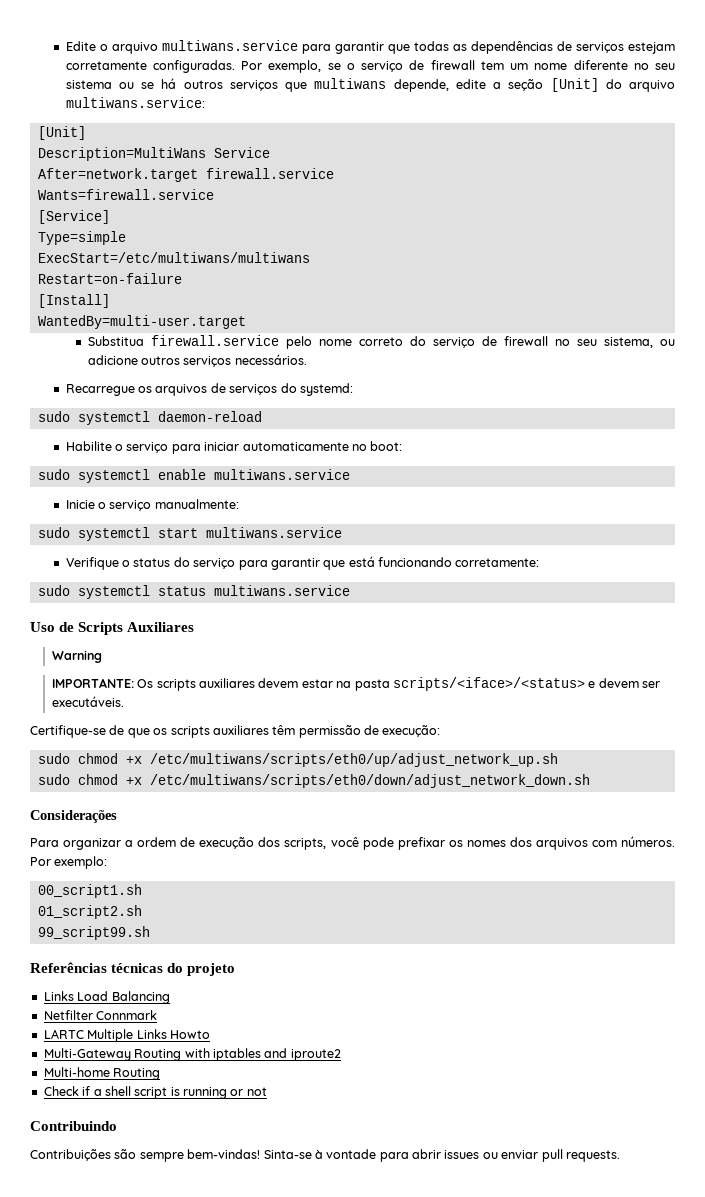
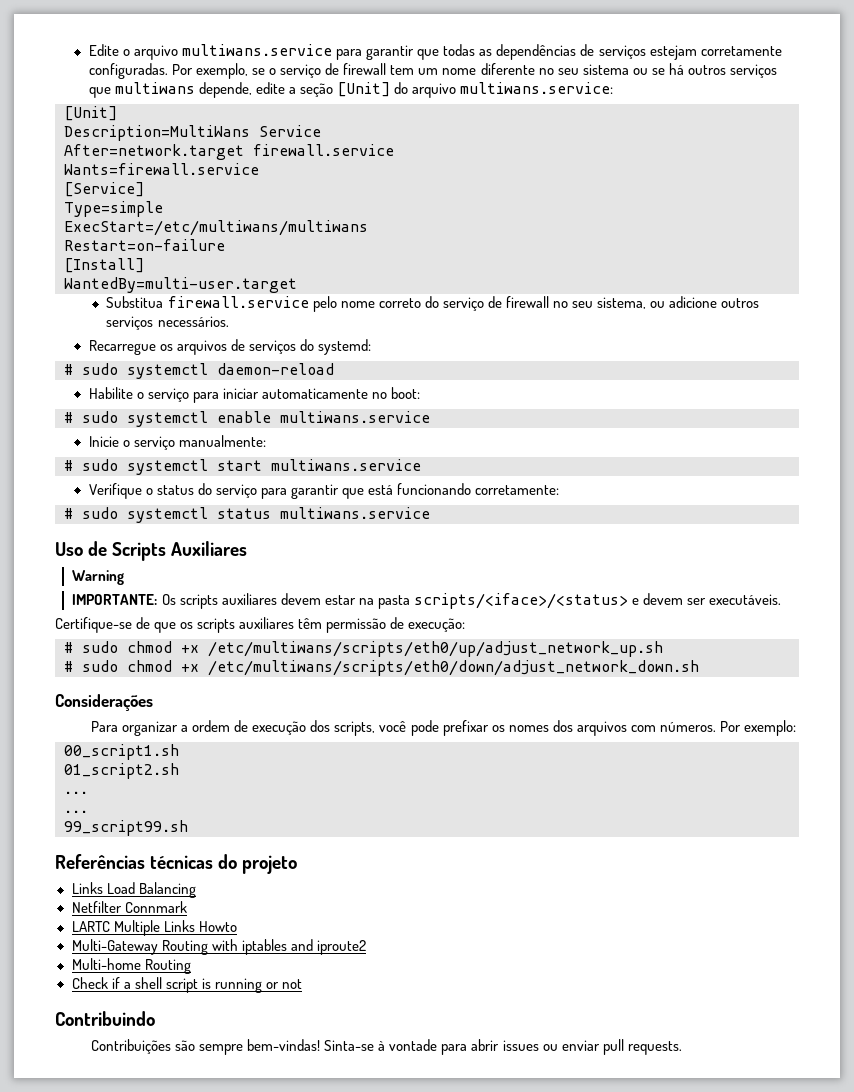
(353, 389) none -> [64,364,73,375] #
(403, 446) none -> [64,412,73,423] #
(239, 504) none -> [64,460,73,471] #
(540, 562) none -> [64,508,73,519] #
(441, 731) none -> [64,642,73,653] #
(558, 760) none -> [64,661,73,672] #
(142, 912) none -> [64,791,88,794] [64,810,88,813] // ... // ...

